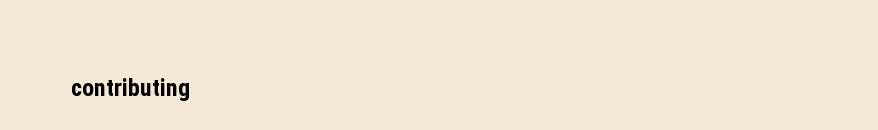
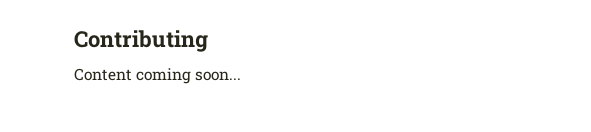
[71,78,190,101] contributing -> [74,30,208,52] [74,68,242,84] Contributing // Content coming soon...

